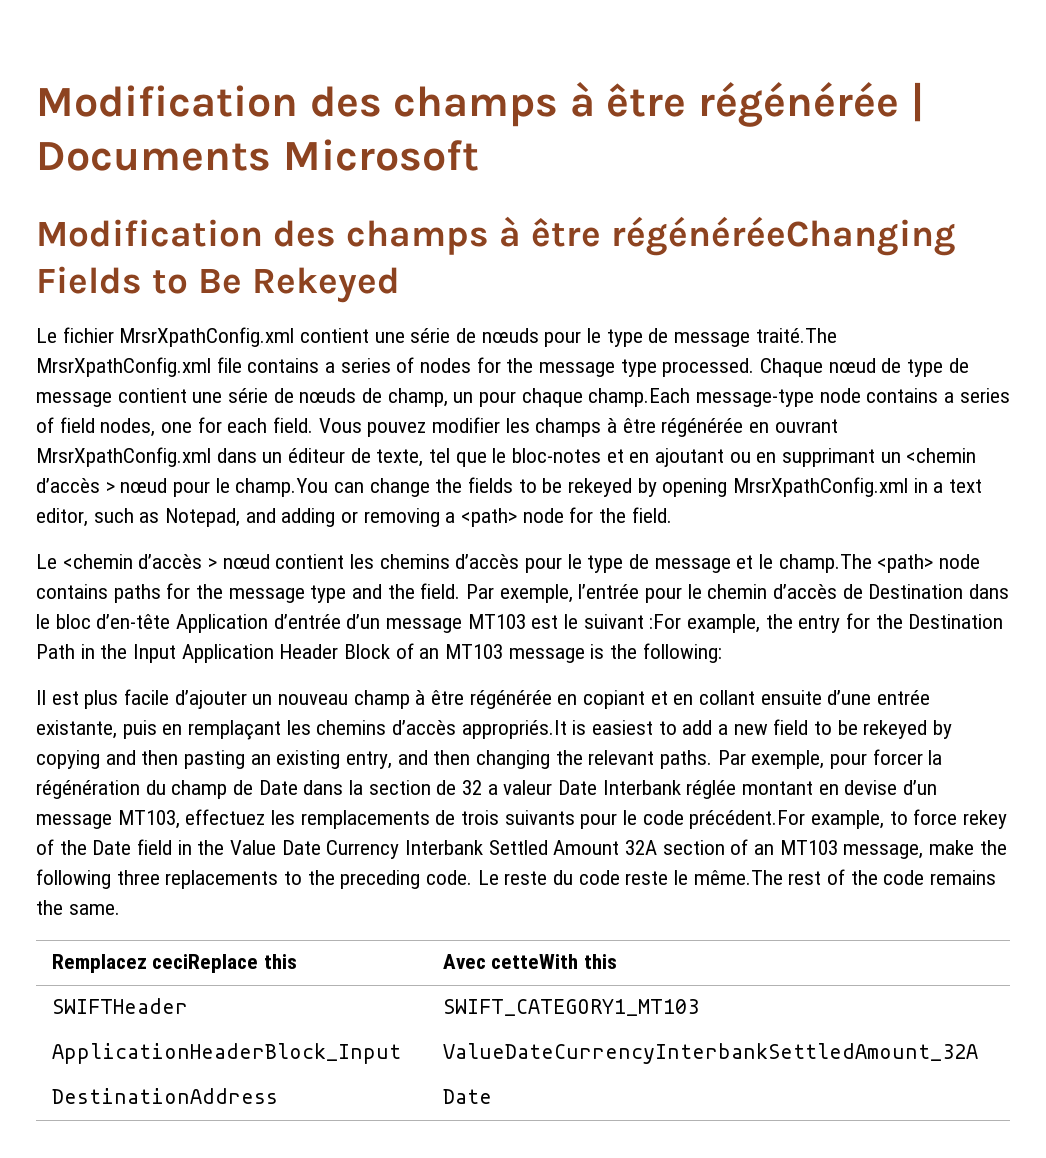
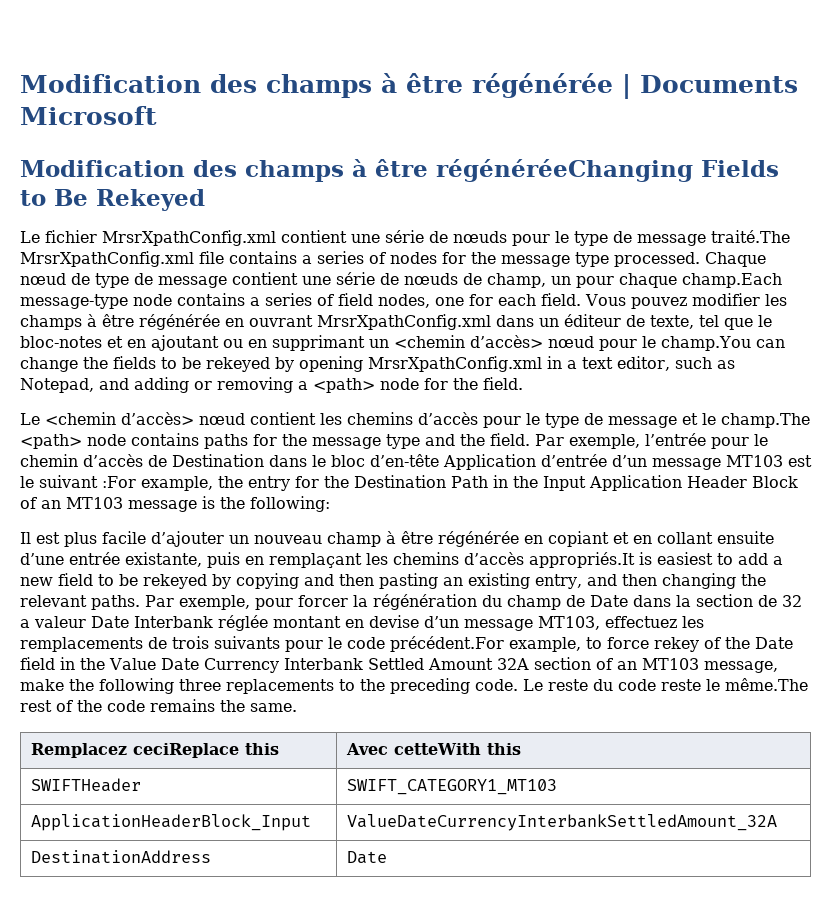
[36,478,115,493] d’accès > -> [470,335,543,348] d’accès>
[138,554,218,569] d’accès > -> [121,412,194,425] d’accès>

